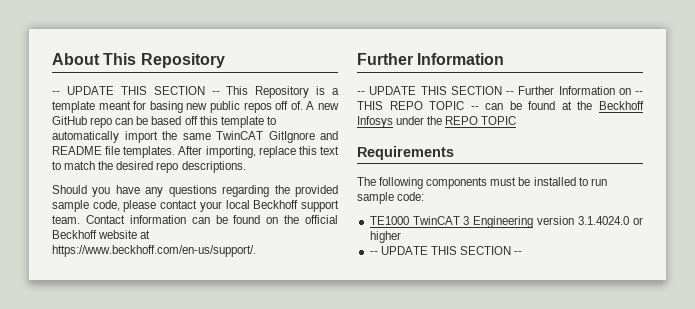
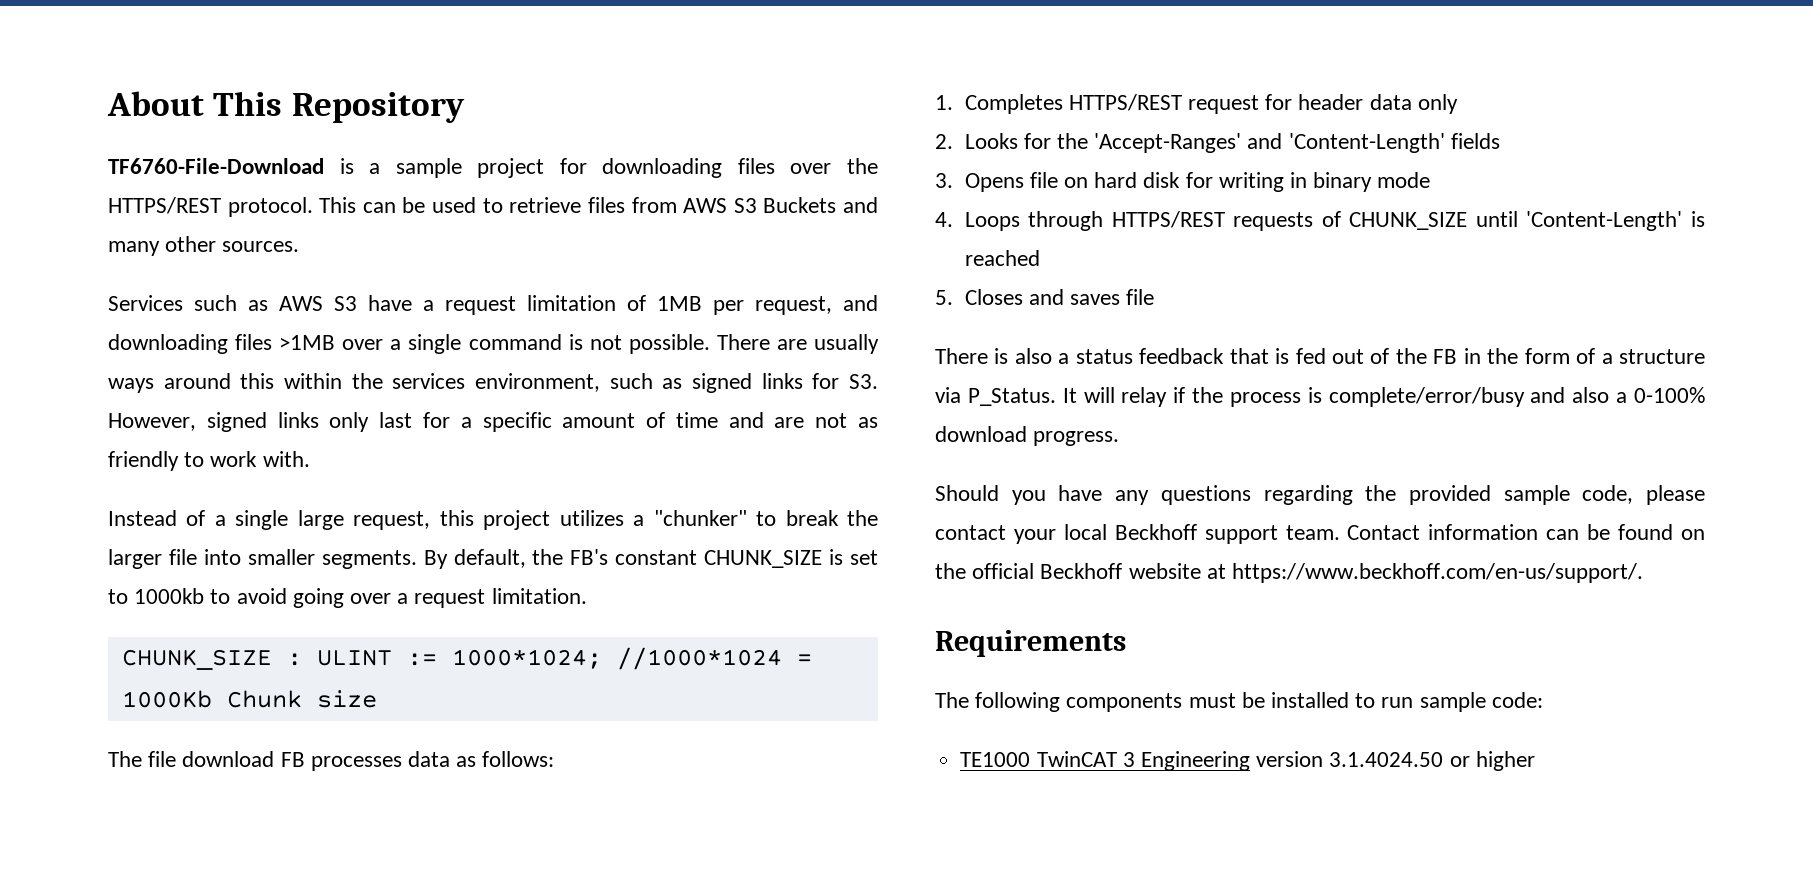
[52,86,339,98] [52,101,339,113] [52,116,276,128] [52,131,338,143] [52,146,339,158] [52,161,246,173] -- UPDATE THIS SECTION -- This Repository is a template meant for basing new public repos off of. A new GitHub repo can be based off this template to automatically import the same TwinCAT GitIgnore and README file templates. After importing, replace this text to match the desired repo descriptions. -> [108,158,878,178] [108,197,879,217] [108,236,300,256] [108,295,878,315] [108,334,879,354] [108,373,878,393] [108,412,879,432] [108,451,310,471] [108,510,878,530] [108,549,878,569] [108,588,587,608] [121,647,812,670] [121,690,377,708] [108,751,555,771] [935,94,1458,114] [935,133,1500,153] [935,172,1431,192] [935,211,1705,231] [964,250,1040,266] [935,289,1155,305] [935,348,1706,364] [935,387,1705,407] [935,426,1120,446] TF6760-File-Download is a sample project for downloading files over the HTTPS/REST protocol. This can be used to retrieve files from AWS S3 Buckets and many other sources. // Services such as AWS S3 have a request limitation of 1MB per request, and downloading files >1MB over a single command is not possible. There are usually ways around this within the services environment, such as signed links for S3. However, signed links only last for a specific amount of time and are not as friendly to work with. // Instead of a single large request, this project utilizes a "chunker" to break the larger file into smaller segments. By default, the FB's constant CHUNK_SIZE is set to 1000kb to avoid going over a request limitation. // CHUNK_SIZE : ULINT := 1000*1024; //1000*1024 = 1000Kb Chunk size // The file download FB processes data as follows: // 1. Completes HTTPS/REST request for header data only // 2. Looks for the 'Accept-Ranges' and 'Content-Length' fields // 3. Opens file on hard disk for writing in binary mode // 4. Loops through HTTPS/REST requests of CHUNK_SIZE until 'Content-Length' is reached // 5. Closes and saves file // There is also a status feedback that is fed out of the FB in the form of a structure via P_Status. It will relay if the process is complete/error/busy and also a 0-100% download progress.
[357,53,505,65] [357,86,643,95] [357,101,644,110] [357,116,517,128] // Further Information // -- UPDATE THIS SECTION -- Further Information on -- THIS REPO TOPIC -- can be found at the Beckhoff Infosys under the REPO TOPIC -> (1644, 573) none
[578,216,630,225] 3.1.4024.0 -> [1329,752,1444,767] 3.1.4024.50
[369,246,523,255] // -- UPDATE THIS SECTION -- -> (1535, 761) none

